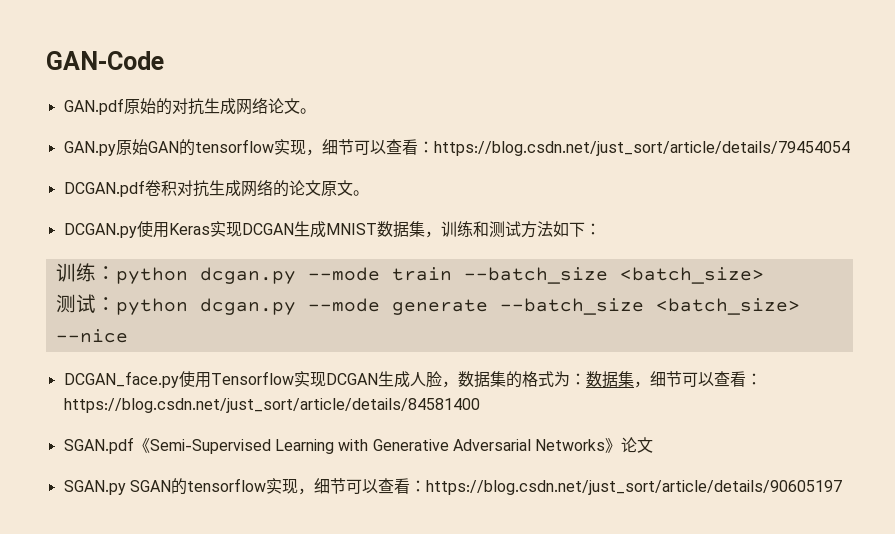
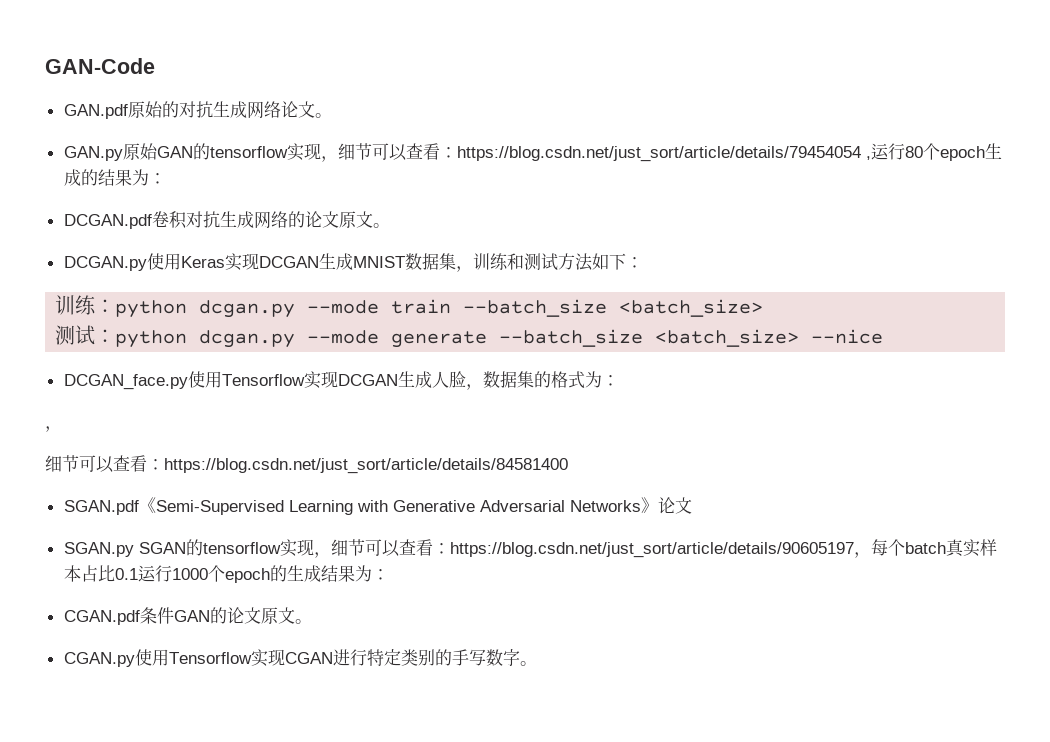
(850, 148) none -> [865,143,1002,161] [63,169,166,186] ,运行80个epoch生成的结果为：
[585,371,650,388] 数据集， -> [45,426,62,432] // ， //
(842, 487) none -> [853,539,997,558] [63,565,389,583] [63,607,312,625] [63,649,537,667] ，每个batch真实样本占比0.1运行1000个epoch的生成结果为： // CGAN.pdf条件GAN的论文原文。 // CGAN.py使用Tensorflow实现CGAN进行特定类别的手写数字。

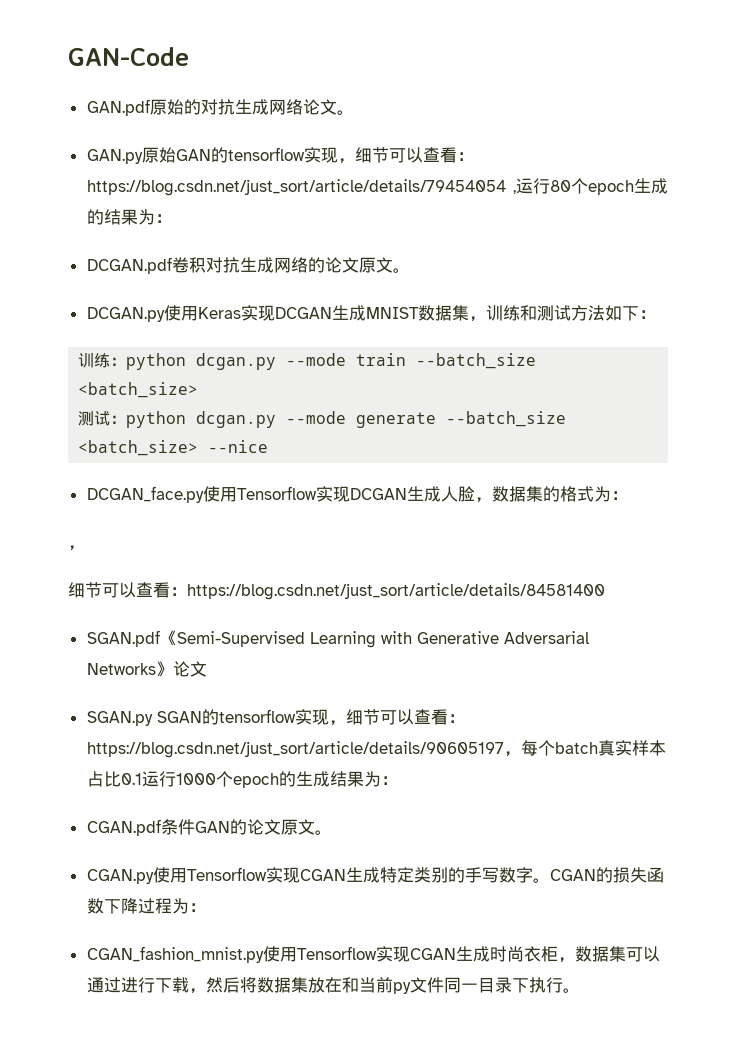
[332,649,367,666] 进行 -> [345,867,380,883] 生成
(537, 663) none -> [549,867,664,883] [86,898,206,914] [86,946,660,963] [86,977,580,994] CGAN的损失函数下降过程为： // CGAN_fashion_mnist.py使用Tensorflow实现CGAN生成时尚衣柜，数据集可以通过进行下载，然后将数据集放在和当前py文件同一目录下执行。

